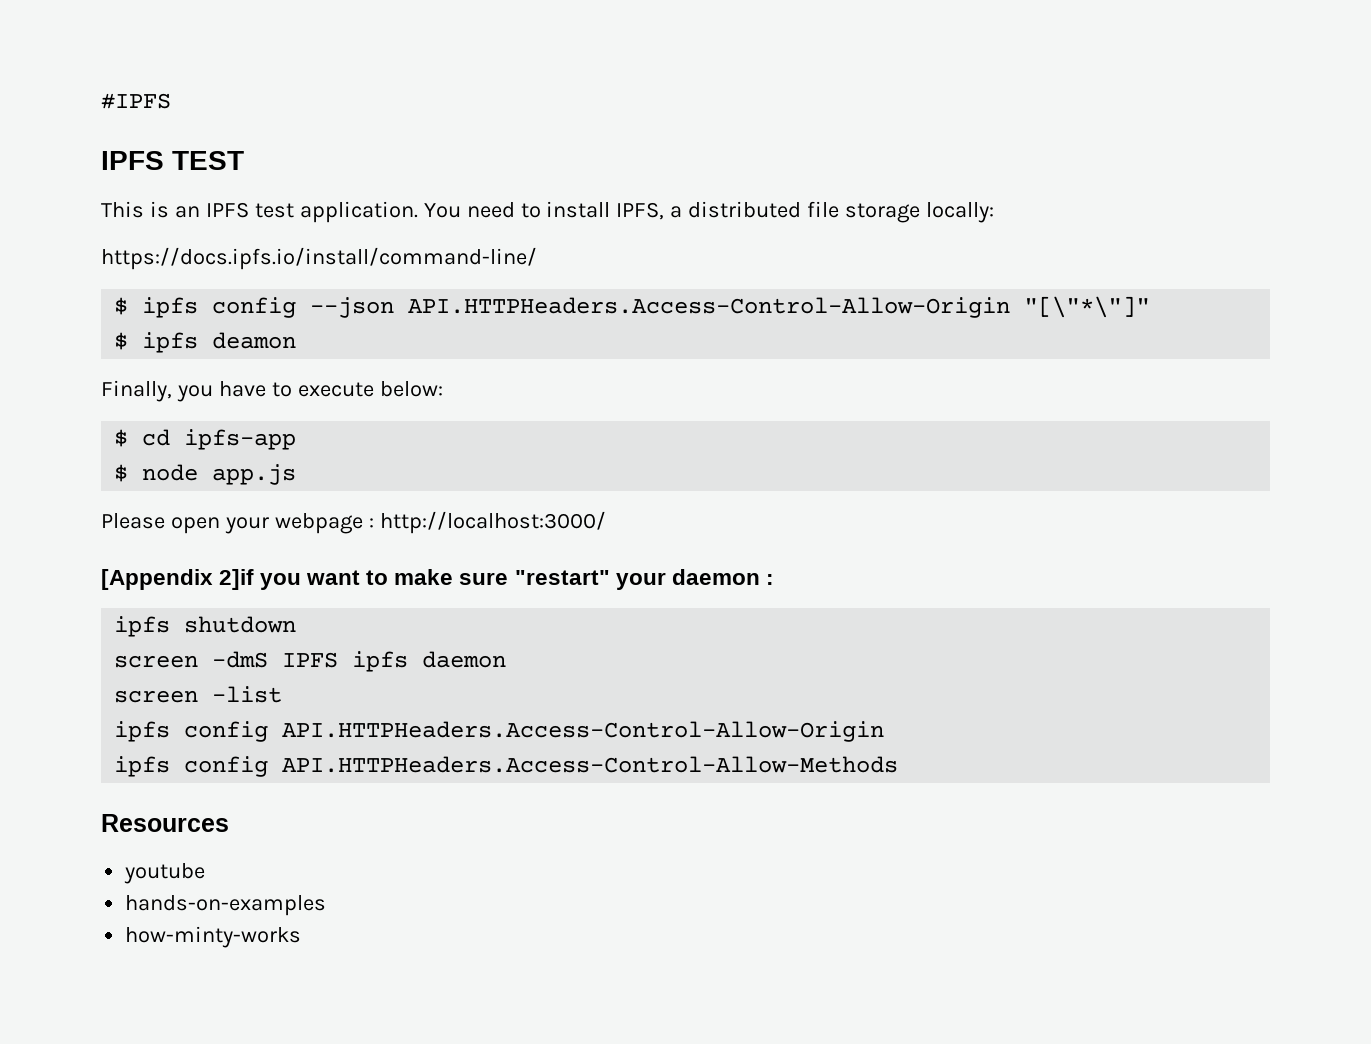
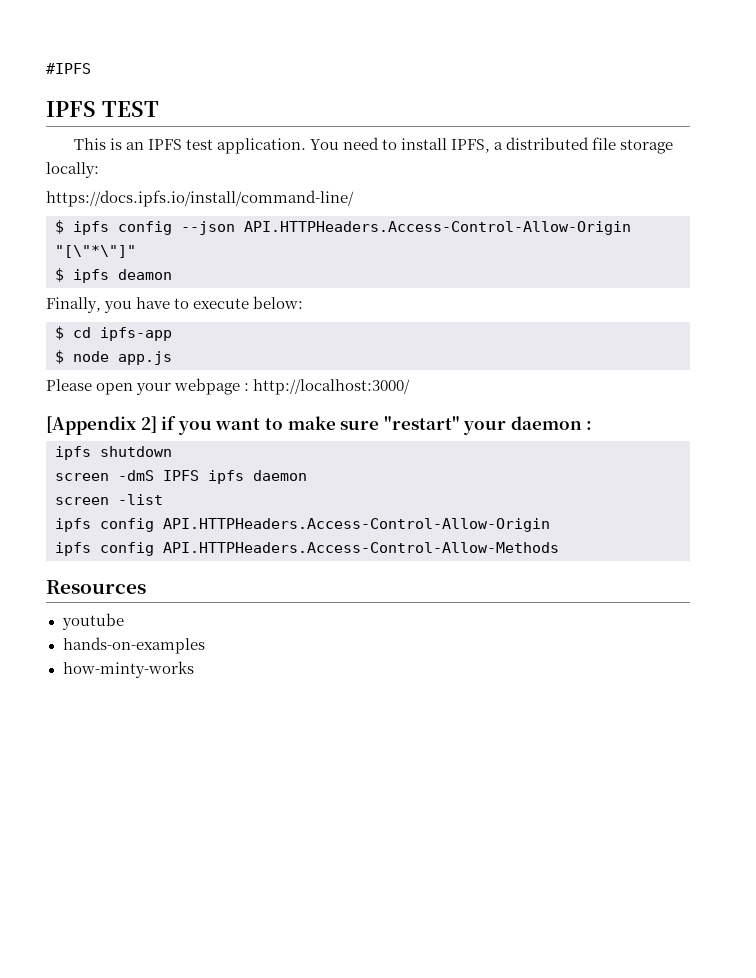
[219,569,255,590] 2]if -> [140,416,177,433] 2] if

